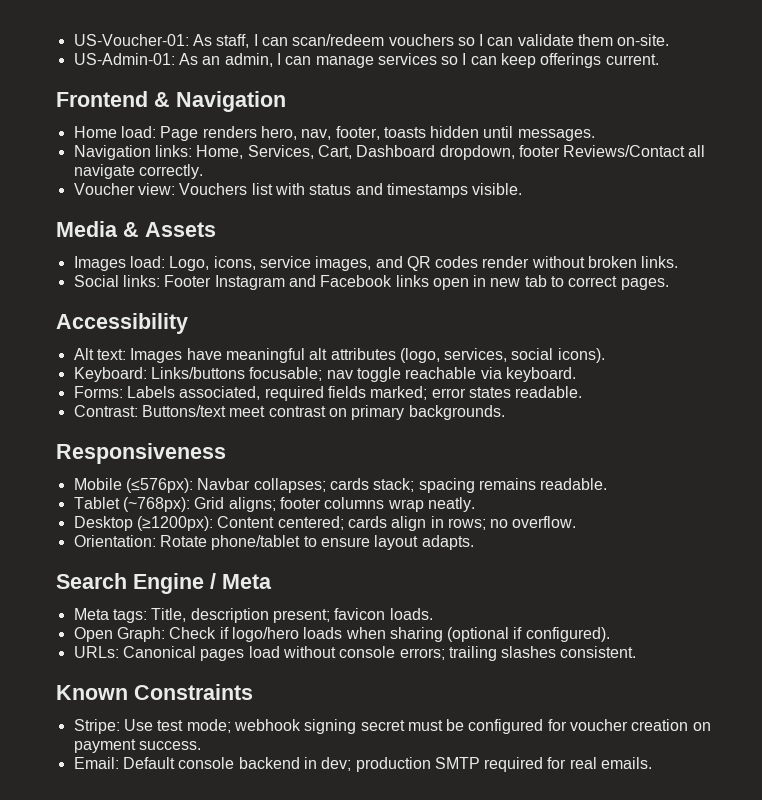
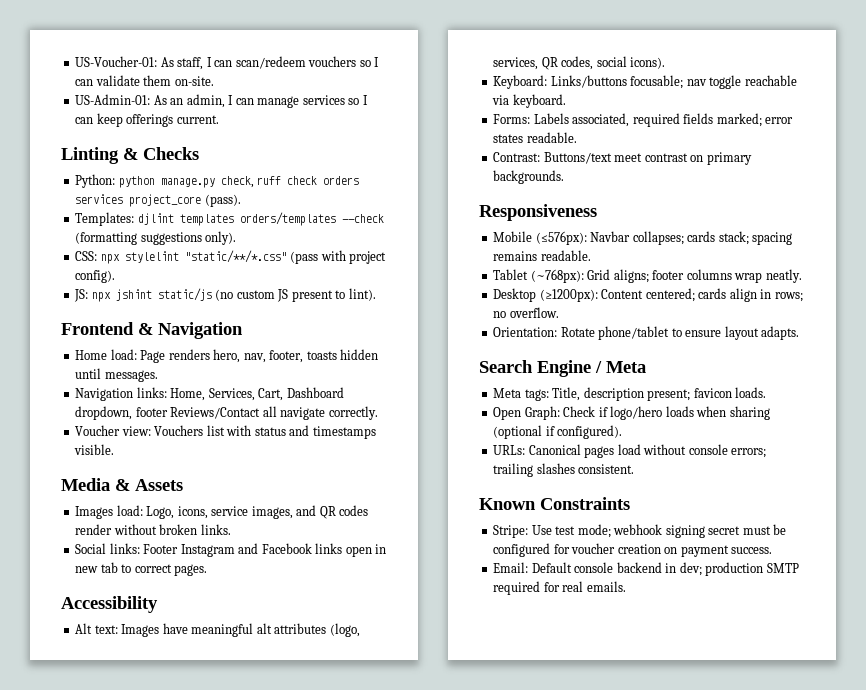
(659, 59) none -> [61,147,199,164] [75,174,360,188] [75,194,241,207] [75,212,384,226] [75,231,237,245] [75,250,387,264] [75,270,116,283] [74,288,376,302] // Linting & Checks // Python: python manage.py check, ruff check orders services project_core (pass). // Templates: djlint templates orders/templates --check (formatting suggestions only). // CSS: npx stylelint "static/**/*.css" (pass with project config). // JS: npx jshint static/js (no custom JS present to lint).
(508, 355) none -> [541,56,594,70] QR codes,

